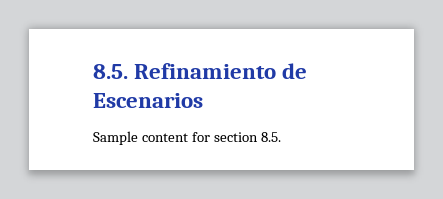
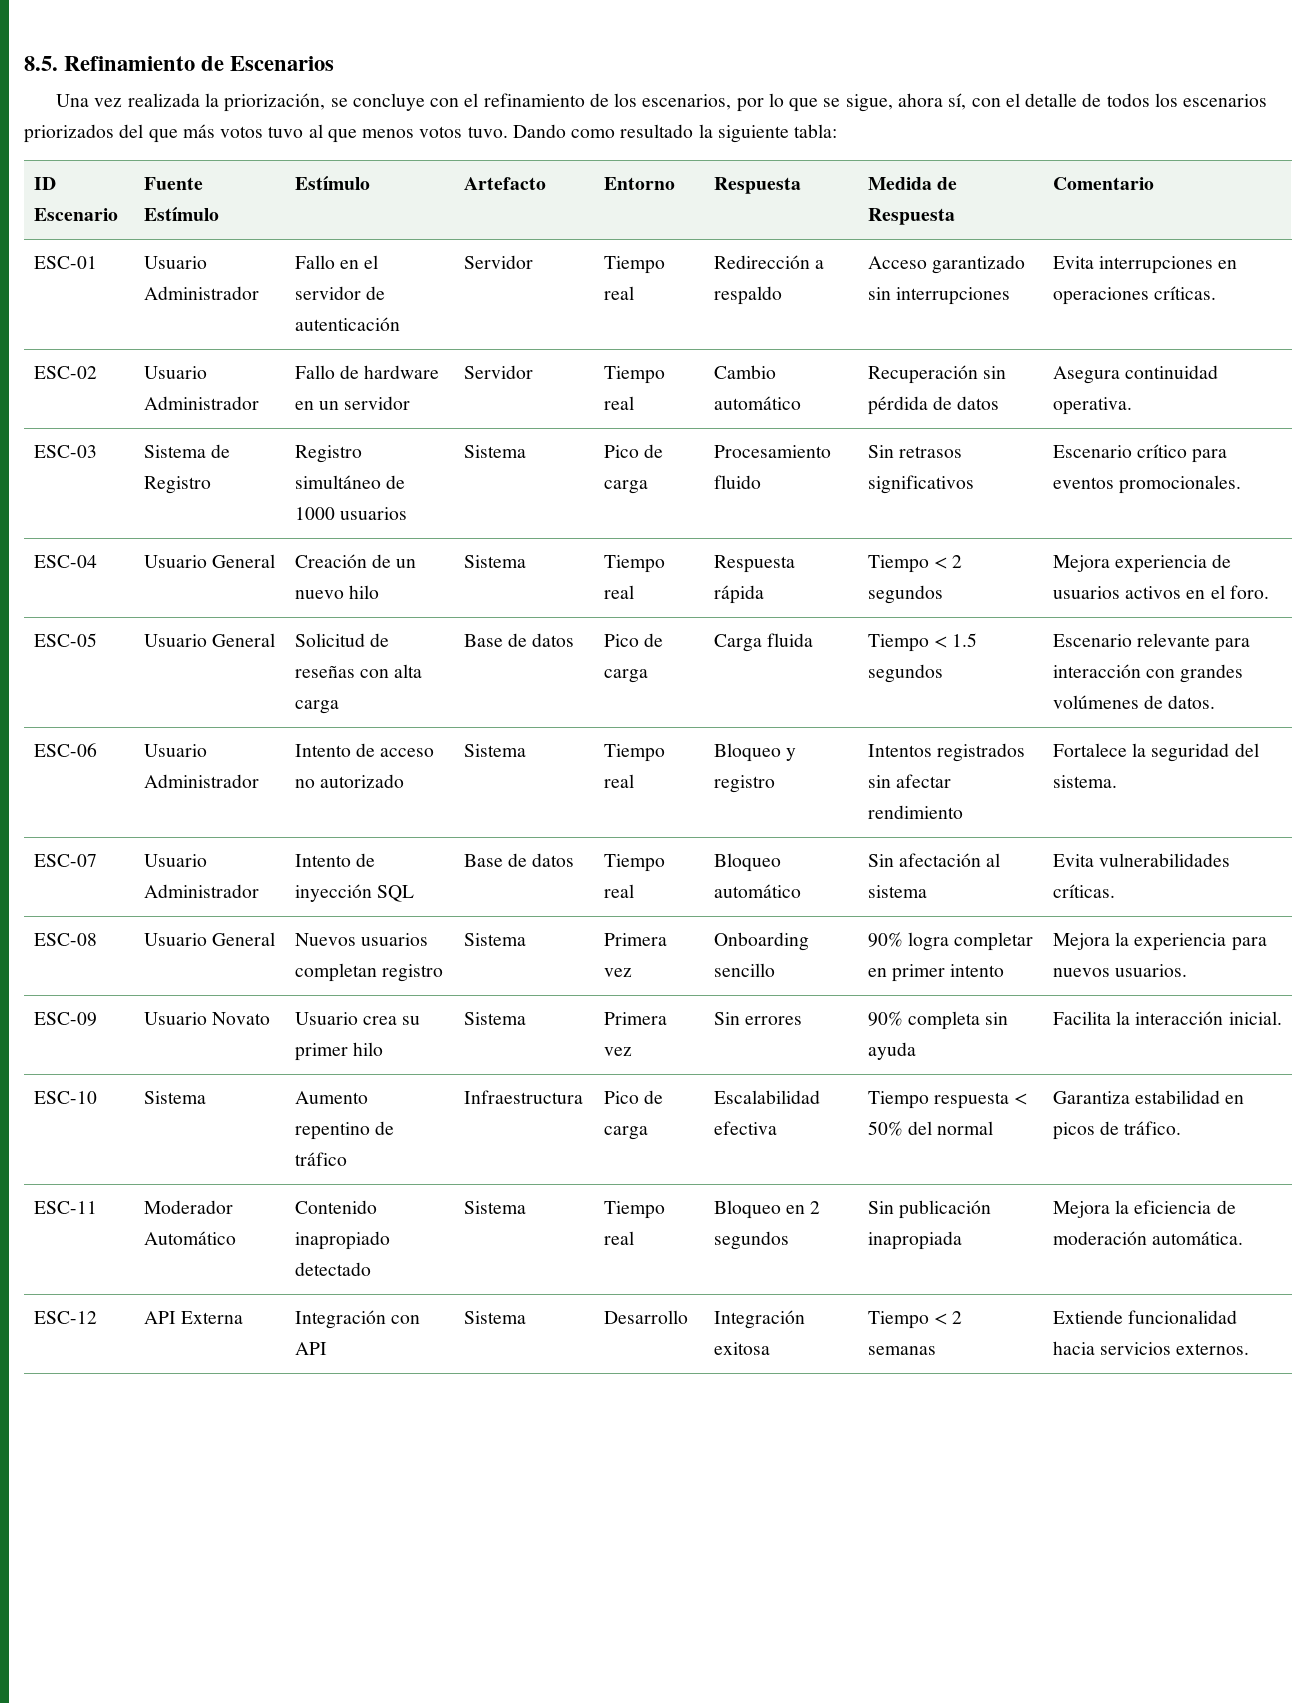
[93,131,281,145] Sample content for section 8.5. -> [56,93,1268,112] [24,124,838,143] [33,177,56,190] [33,208,118,221] [143,177,203,190] [143,207,219,221] [294,176,370,190] [463,177,546,190] [603,177,675,190] [713,177,801,194] [867,177,957,190] [867,208,955,225] [1052,177,1154,190] [33,256,97,269] [143,256,207,269] [143,286,259,300] [294,255,379,269] [294,286,385,300] [294,317,400,331] [463,255,533,269] [603,256,665,274] [603,286,634,300] [713,255,824,269] [713,286,782,305] [867,255,1025,274] [867,287,1010,305] [1052,256,1238,274] [1052,286,1216,305] [33,366,97,379] [143,366,207,379] [143,396,259,410] [294,365,440,379] [294,396,411,410] [463,365,533,379] [603,366,665,384] [603,396,634,410] [713,365,776,379] [713,396,801,410] [867,365,1006,384] [867,396,1000,415] [1052,365,1218,384] [1052,397,1132,415] [33,445,97,458] [143,444,230,458] [143,476,211,494] [294,445,362,463] [294,475,405,489] [294,507,407,520] [463,445,526,458] [603,444,663,458] [603,480,648,494] [713,445,831,458] [713,475,761,489] [867,445,962,458] [867,475,974,494] [1052,444,1228,463] [1052,475,1241,494] [33,555,97,568] [143,554,275,568] [294,554,417,568] [294,585,379,599] [463,555,526,568] [603,555,665,573] [603,585,634,599] [713,555,795,573] [713,585,764,604] [867,555,963,573] [867,585,943,604] [1052,554,1232,573] [1052,585,1269,599] [33,633,97,647] [143,633,275,647] [294,633,389,647] [294,664,423,678] [294,700,339,714] [463,633,575,647] [603,633,663,647] [603,669,648,683] [713,633,813,652] [867,633,978,652] [867,664,943,683] [1052,633,1251,652] [1052,664,1244,683] [1052,695,1216,709] [33,743,97,757] [143,744,207,757] [143,774,259,788] [294,743,435,757] [294,774,404,788] [463,744,526,757] [603,744,665,762] [603,774,634,788] [713,743,796,762] [713,775,775,793] [867,743,1025,762] [867,774,951,788] [867,805,963,819] [1052,743,1259,762] [1052,775,1117,788] [33,854,97,867] [143,854,207,867] [143,884,259,898] [294,853,375,867] [294,884,414,902] [463,853,575,867] [603,854,665,872] [603,884,634,898] [713,853,781,872] [713,884,801,898] [867,853,1001,867] [867,885,927,898] [1052,853,1230,867] [1052,884,1115,898] [33,933,97,946] [143,932,275,946] [294,933,428,946] [294,963,443,982] [463,933,526,946] [603,933,667,946] [603,968,632,977] [713,932,809,951] [713,963,775,977] [867,932,1034,951] [867,964,1005,982] [1052,932,1267,951] [1052,964,1187,977] [33,1012,97,1026] [143,1012,270,1025] [294,1012,421,1025] [294,1042,383,1061] [463,1012,526,1025] [603,1012,667,1025] [603,1047,632,1056] [713,1012,802,1025] [867,1011,1009,1030] [867,1042,916,1060] [1052,1011,1282,1025] [33,1091,97,1104] [143,1091,206,1104] [294,1091,368,1104] [294,1121,394,1140] [294,1152,347,1166] [463,1090,583,1104] [603,1090,663,1104] [603,1126,648,1140] [713,1090,820,1104] [713,1121,777,1135] [867,1091,1028,1109] [867,1121,994,1136] [1052,1090,1245,1104] [1052,1121,1182,1140] [33,1201,97,1214] [143,1200,233,1214] [143,1231,236,1245] [294,1200,377,1214] [294,1231,390,1250] [294,1262,371,1276] [463,1201,526,1214] [603,1201,665,1219] [603,1231,634,1245] [713,1200,821,1219] [713,1231,789,1250] [867,1200,991,1219] [867,1231,962,1250] [1052,1200,1236,1218] [1052,1231,1243,1245] [33,1311,97,1324] [143,1311,243,1324] [294,1310,420,1329] [294,1342,327,1355] [463,1311,526,1324] [603,1310,688,1324] [713,1310,805,1329] [713,1342,770,1355] [867,1311,963,1329] [867,1346,936,1355] [1052,1310,1237,1324] [1052,1341,1250,1355] Una vez realizada la priorización, se concluye con el refinamiento de los escenarios, por lo que se sigue, ahora sí, con el detalle de todos los escenarios priorizados del que más votos tuvo al que menos votos tuvo. Dando como resultado la siguiente tabla: // ID Escenario | Fuente Estímulo | Estímulo | Artefacto | Entorno | Respuesta | Medida de Respuesta | Comentario // ESC-01 | Usuario Administrador | Fallo en el servidor de autenticación | Servidor | Tiempo real | Redirección a respaldo | Acceso garantizado sin interrupciones | Evita interrupciones en operaciones críticas. // ESC-02 | Usuario Administrador | Fallo de hardware en un servidor | Servidor | Tiempo real | Cambio automático | Recuperación sin pérdida de datos | Asegura continuidad operativa. // ESC-03 | Sistema de Registro | Registro simultáneo de 1000 usuarios | Sistema | Pico de carga | Procesamiento fluido | Sin retrasos significativos | Escenario crítico para eventos promocionales. // ESC-04 | Usuario General | Creación de un nuevo hilo | Sistema | Tiempo real | Respuesta rápida | Tiempo < 2 segundos | Mejora experiencia de usuarios activos en el foro. // ESC-05 | Usuario General | Solicitud de reseñas con alta carga | Base de datos | Pico de carga | Carga fluida | Tiempo < 1.5 segundos | Escenario relevante para interacción con grandes volúmenes de datos. // ESC-06 | Usuario Administrador | Intento de acceso no autorizado | Sistema | Tiempo real | Bloqueo y registro | Intentos registrados sin afectar rendimiento | Fortalece la seguridad del sistema. // ESC-07 | Usuario Administrador | Intento de inyección SQL | Base de datos | Tiempo real | Bloqueo automático | Sin afectación al sistema | Evita vulnerabilidades críticas. // ESC-08 | Usuario General | Nuevos usuarios completan registro | Sistema | Primera vez | Onboarding sencillo | 90% logra completar en primer intento | Mejora la experiencia para nuevos usuarios. // ESC-09 | Usuario Novato | Usuario crea su primer hilo | Sistema | Primera vez | Sin errores | 90% completa sin ayuda | Facilita la interacción inicial. // ESC-10 | Sistema | Aumento repentino de tráfico | Infraestructura | Pico de carga | Escalabilidad efectiva | Tiempo respuesta < 50% del normal | Garantiza estabilidad en picos de tráfico. // ESC-11 | Moderador Automático | Contenido inapropiado detectado | Sistema | Tiempo real | Bloqueo en 2 segundos | Sin publicación inapropiada | Mejora la eficiencia de moderación automática. // ESC-12 | API Externa | Integración con API | Sistema | Desarrollo | Integración exitosa | Tiempo < 2 semanas | Extiende funcionalidad hacia servicios externos.

